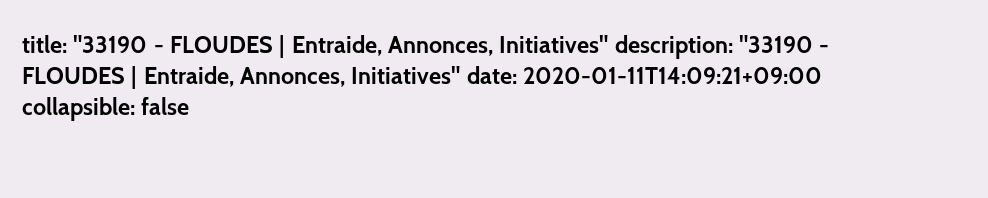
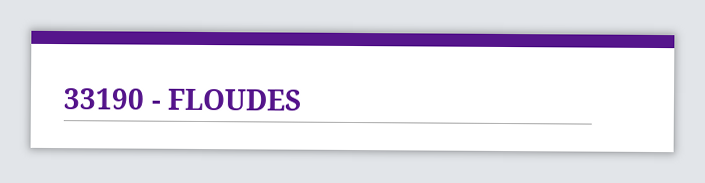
[22,35,830,59] [22,66,823,89] [22,97,190,121] title: "33190 - FLOUDES | Entraide, Annonces, Initiatives" description: "33190 - FLOUDES | Entraide, Annonces, Initiatives" date: 2020-01-11T14:09:21+09:00 collapsible: false -> [63,88,303,111] 33190 - FLOUDES

